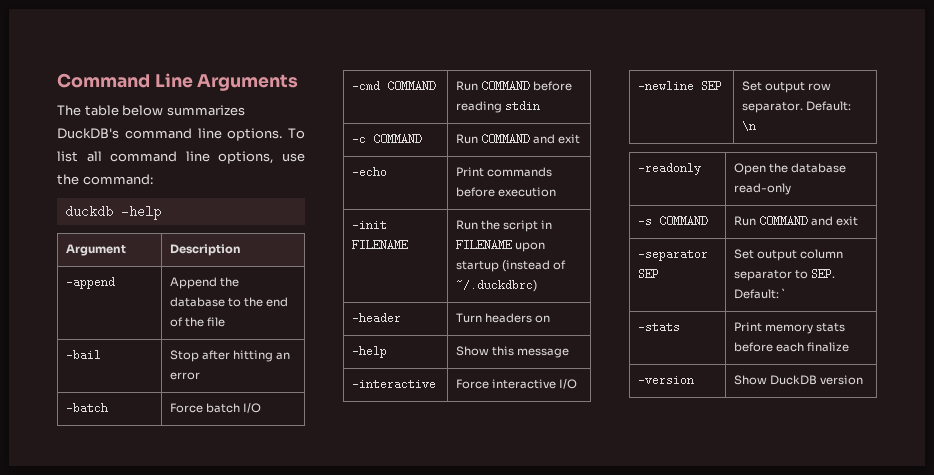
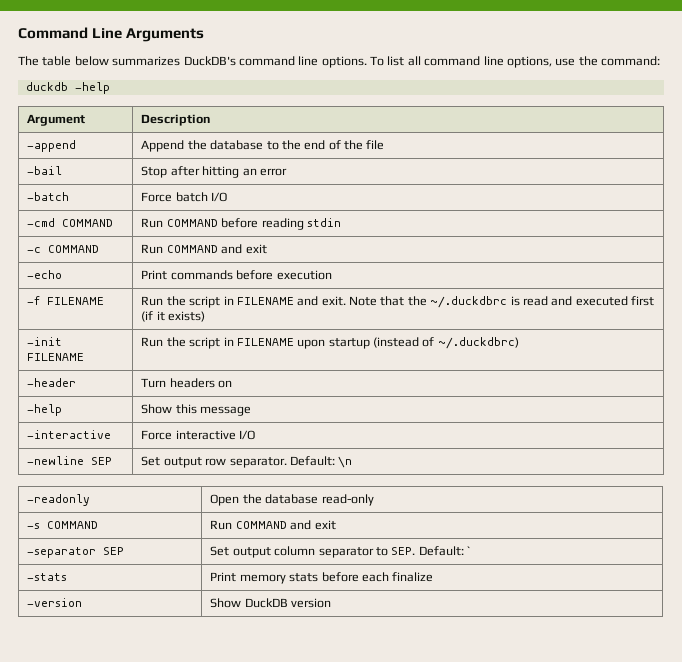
(557, 192) none -> [27,296,105,305] [141,296,655,308] [141,311,206,322] // -f FILENAME | Run the script in FILENAME and exit. Note that the ~/.duckdbrc is read and executed first (if it exists)

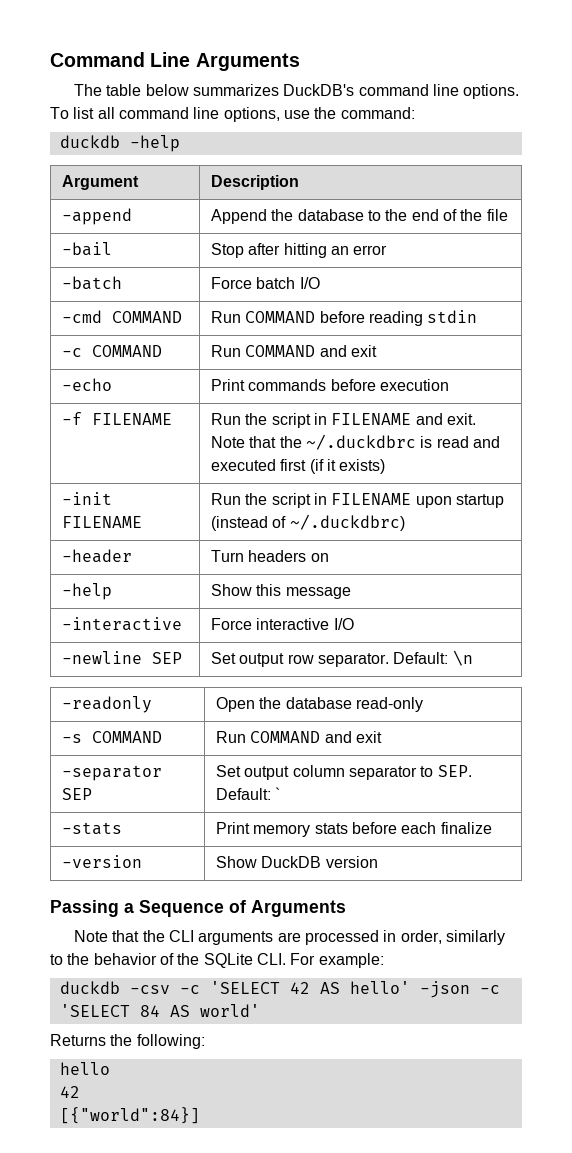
(332, 603) none -> [50,900,346,917] [74,930,505,945] [50,953,384,968] [59,981,500,998] [59,1004,260,1017] [50,1034,205,1049] [59,1062,110,1075] [59,1086,80,1098] [59,1107,200,1124] // Passing a Sequence of Arguments // Note that the CLI arguments are processed in order, similarly to the behavior of the SQLite CLI. For example: // duckdb -csv -c 'SELECT 42 AS hello' -json -c 'SELECT 84 AS world' // Returns the following: // hello // 42 // [{"world":84}]

